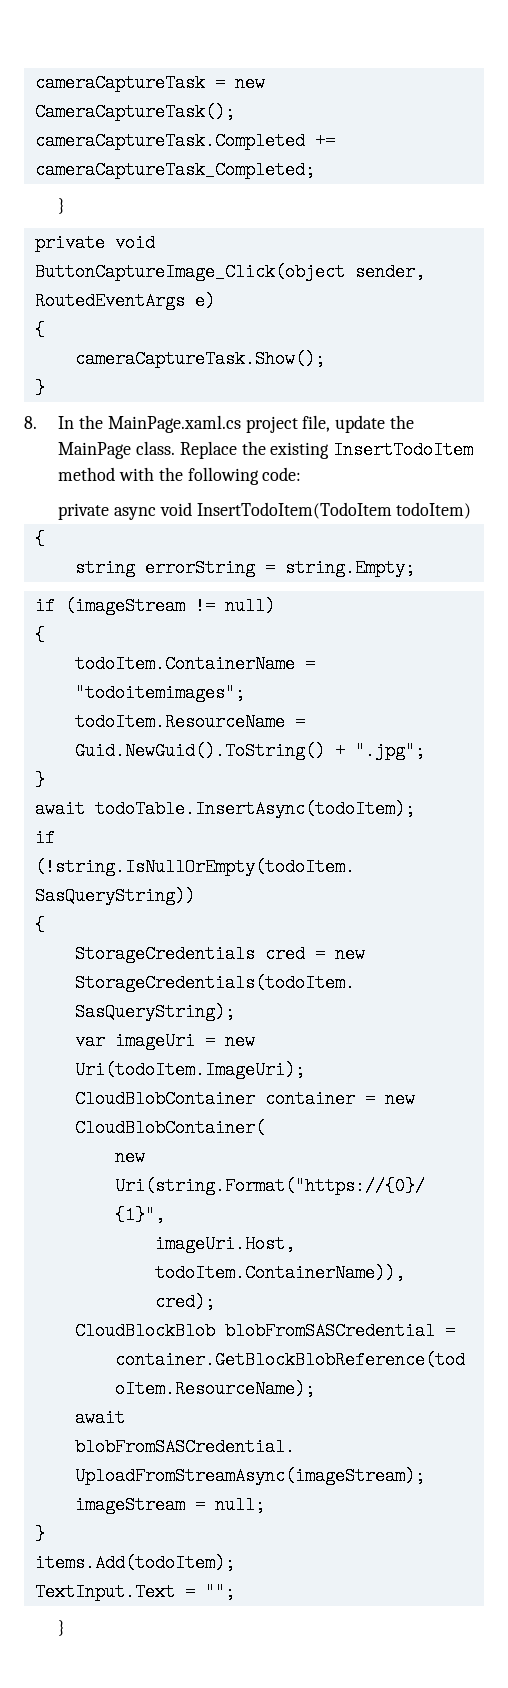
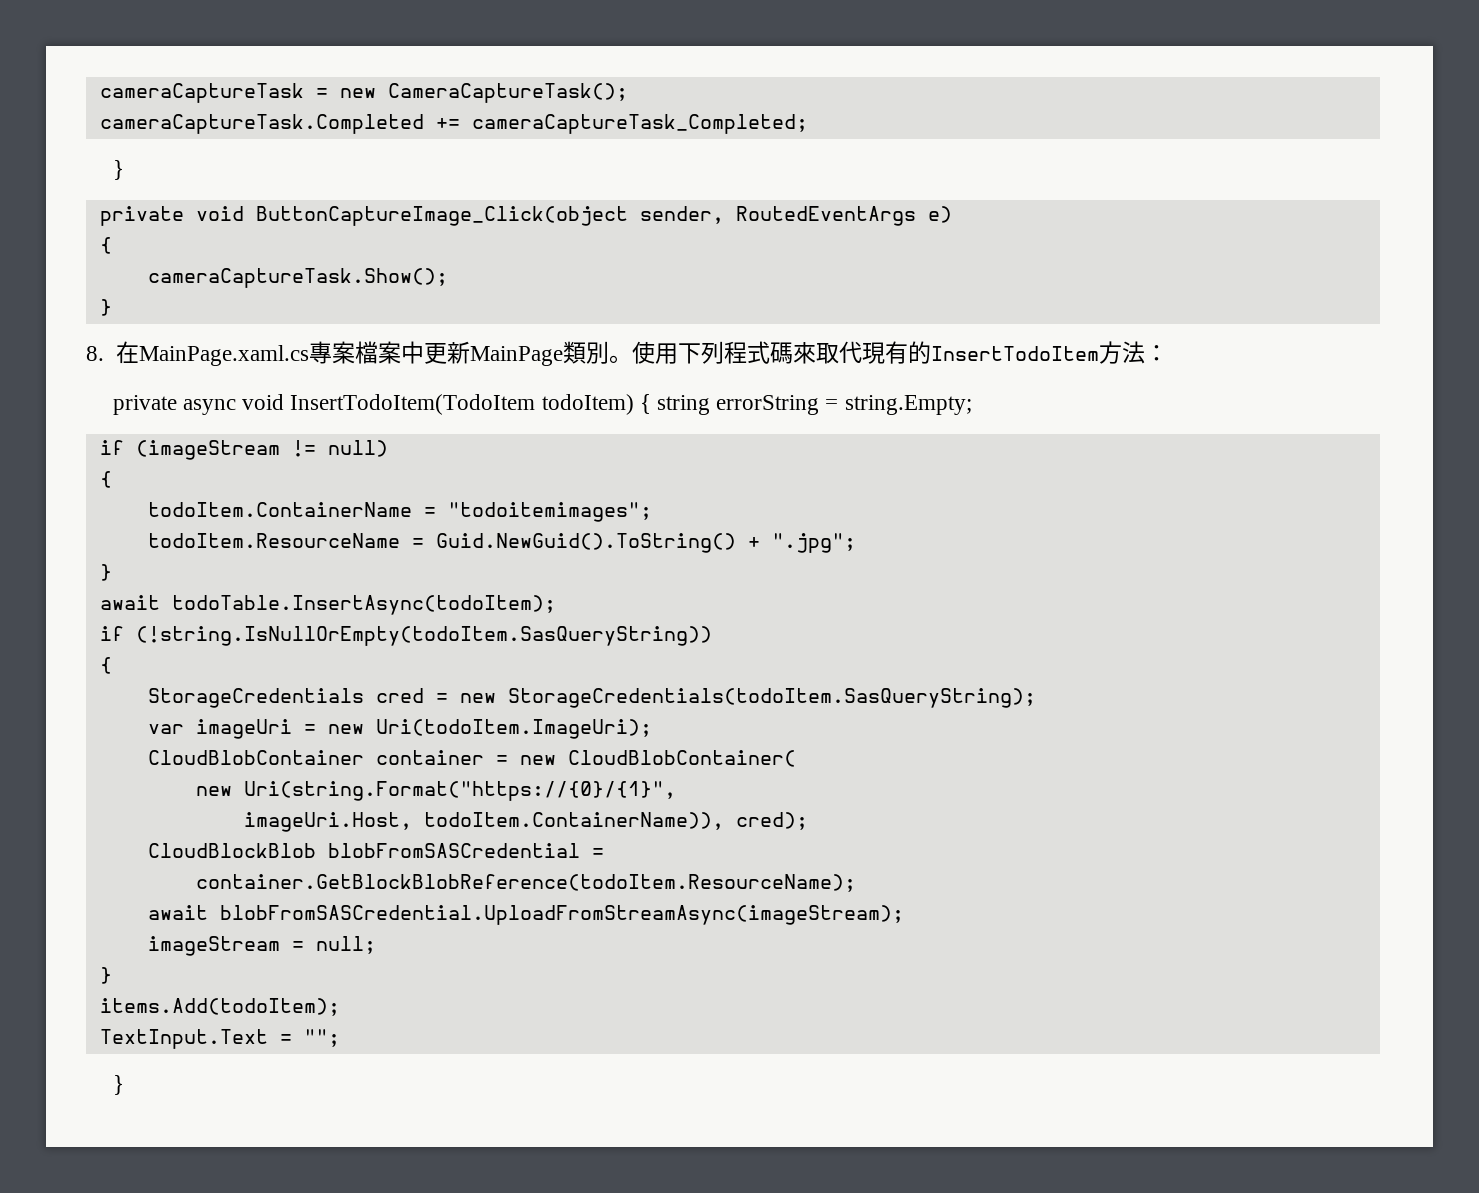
[58,415,414,433] [58,441,473,459] [58,467,302,485] In the MainPage.xaml.cs project file, update the MainPage class. Replace the existing InsertTodoItem method with the following code: -> [115,341,1168,366] 在MainPage.xaml.cs專案檔案中更新MainPage類別。使用下列程式碼來取代現有的InsertTodoItem方法：
[34,530,45,548] // { // -> [639,394,651,414] {

